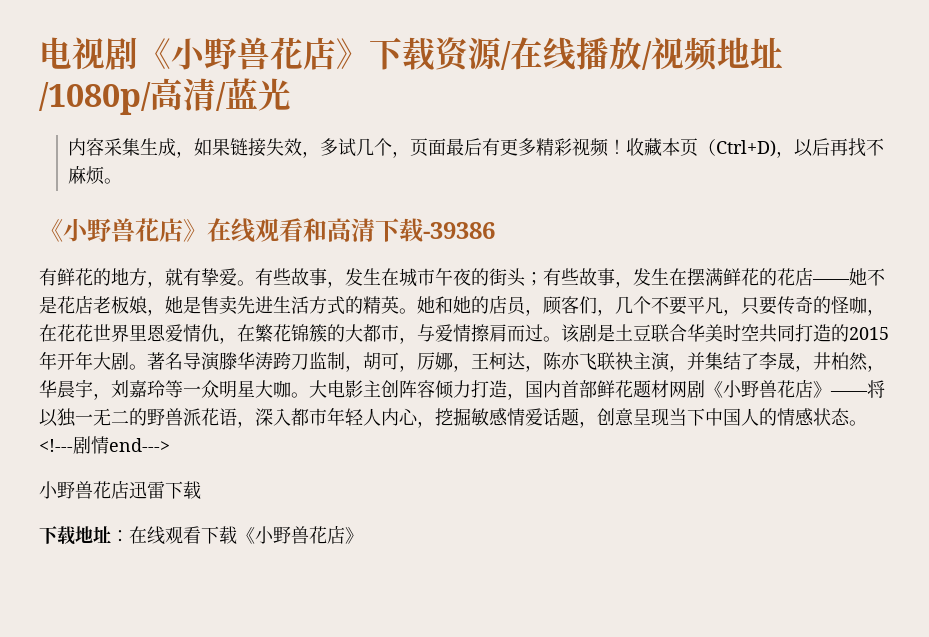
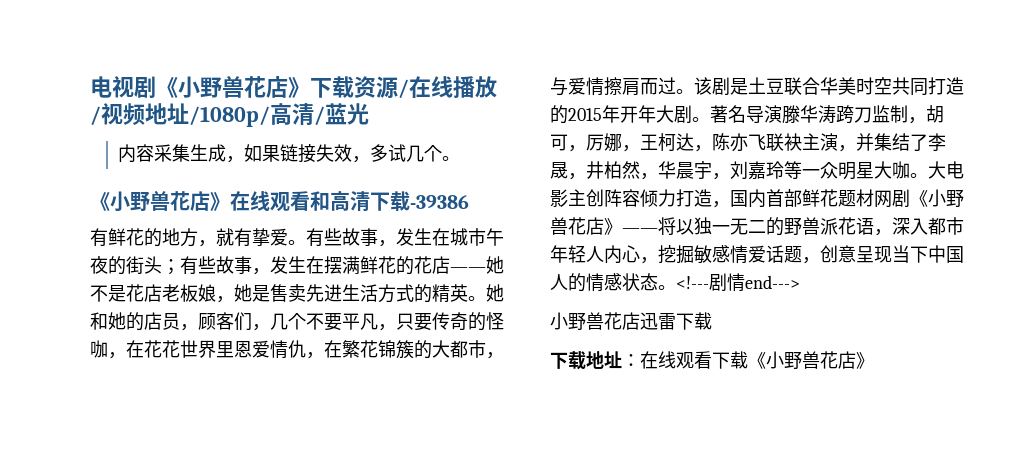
[392,138,885,158] [68,165,105,185] ，页面最后有更多精彩视频！收藏本页（Ctrl+D)，以后再找不麻烦 -> (443, 153) none

